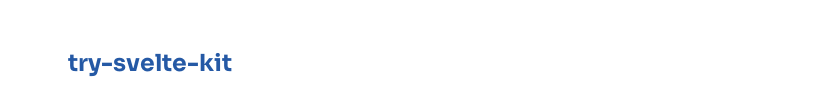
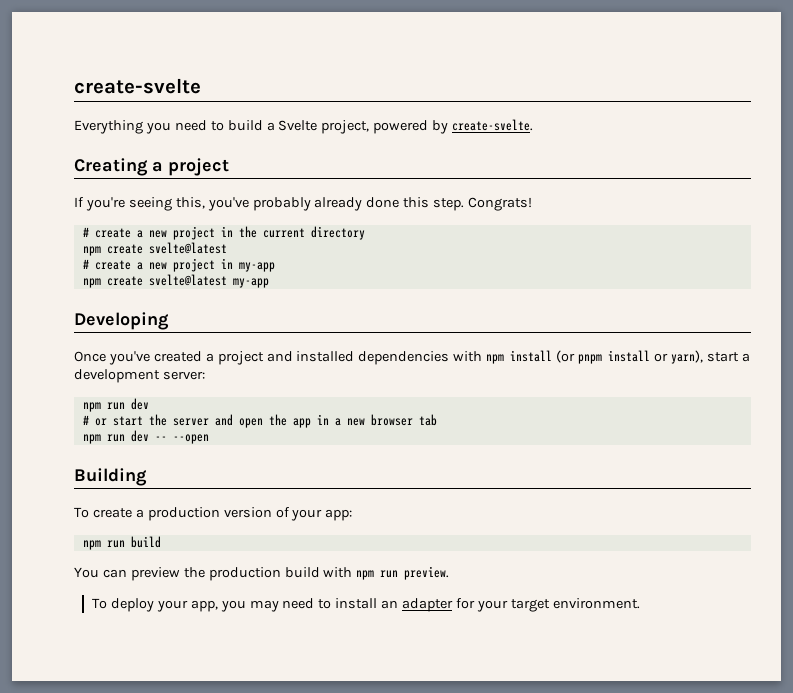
[68,52,232,77] try-svelte-kit -> [74,78,201,94] [74,119,534,134] [74,158,229,176] [74,197,533,211] [82,226,365,240] [82,242,227,256] [82,258,275,272] [82,274,269,288] [74,312,169,330] [74,350,750,365] [74,369,205,383] [82,398,149,412] [82,414,437,428] [82,430,209,444] [74,468,147,486] [74,507,353,521] [82,536,161,550] [74,566,450,581] [91,598,640,612] create-svelte // Everything you need to build a Svelte project, powered by create-svelte. // Creating a project // If you're seeing this, you've probably already done this step. Congrats! // # create a new project in the current directory // npm create svelte@latest // # create a new project in my-app // npm create svelte@latest my-app // Developing // Once you've created a project and installed dependencies with npm install (or pnpm install or yarn), start a development server: // npm run dev // # or start the server and open the app in a new browser tab // npm run dev -- --open // Building // To create a production version of your app: // npm run build // You can preview the production build with npm run preview. // To deploy your app, you may need to install an adapter for your target environment.

